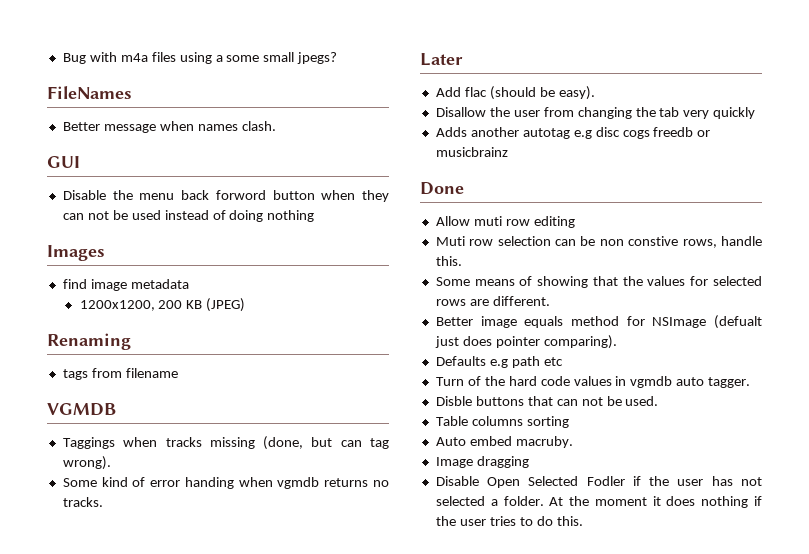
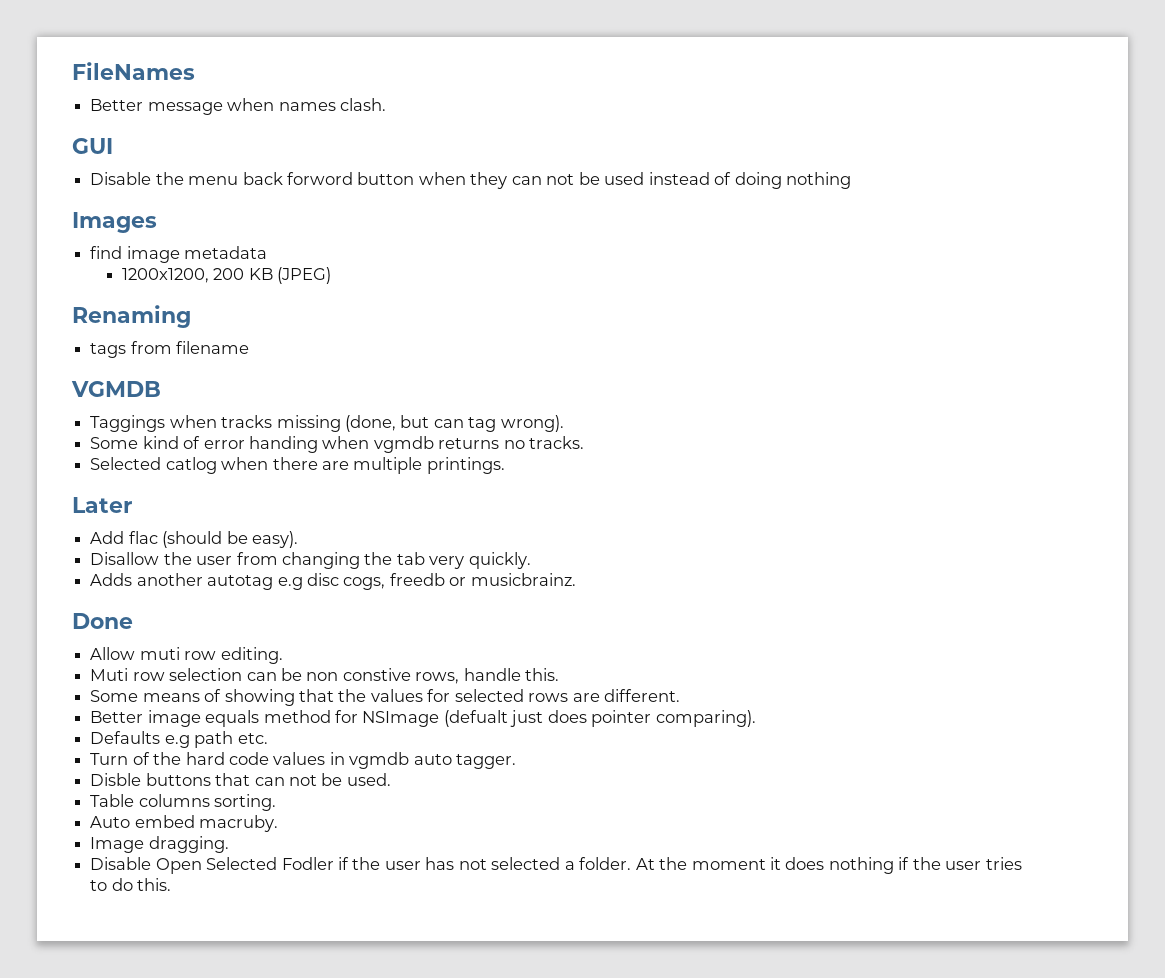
[62,52,338,64] Bug with m4a files using a some small jpegs? // -> (72, 71) none
(103, 502) none -> [90,457,505,474] // Selected catlog when there are multiple printings.
[713,107,756,119] quickly -> [468,552,531,569] quickly.
[622,130,650,139] cogs -> [343,577,386,590] cogs,
[435,147,508,157] musicbrainz -> [470,573,576,586] musicbrainz.
[533,216,575,228] editing -> [220,647,283,664] editing.
[543,357,563,366] etc -> [237,733,268,744] etc.
[526,416,569,428] sorting -> [214,794,277,811] sorting.
[476,456,529,468] dragging -> [148,836,229,853] dragging.

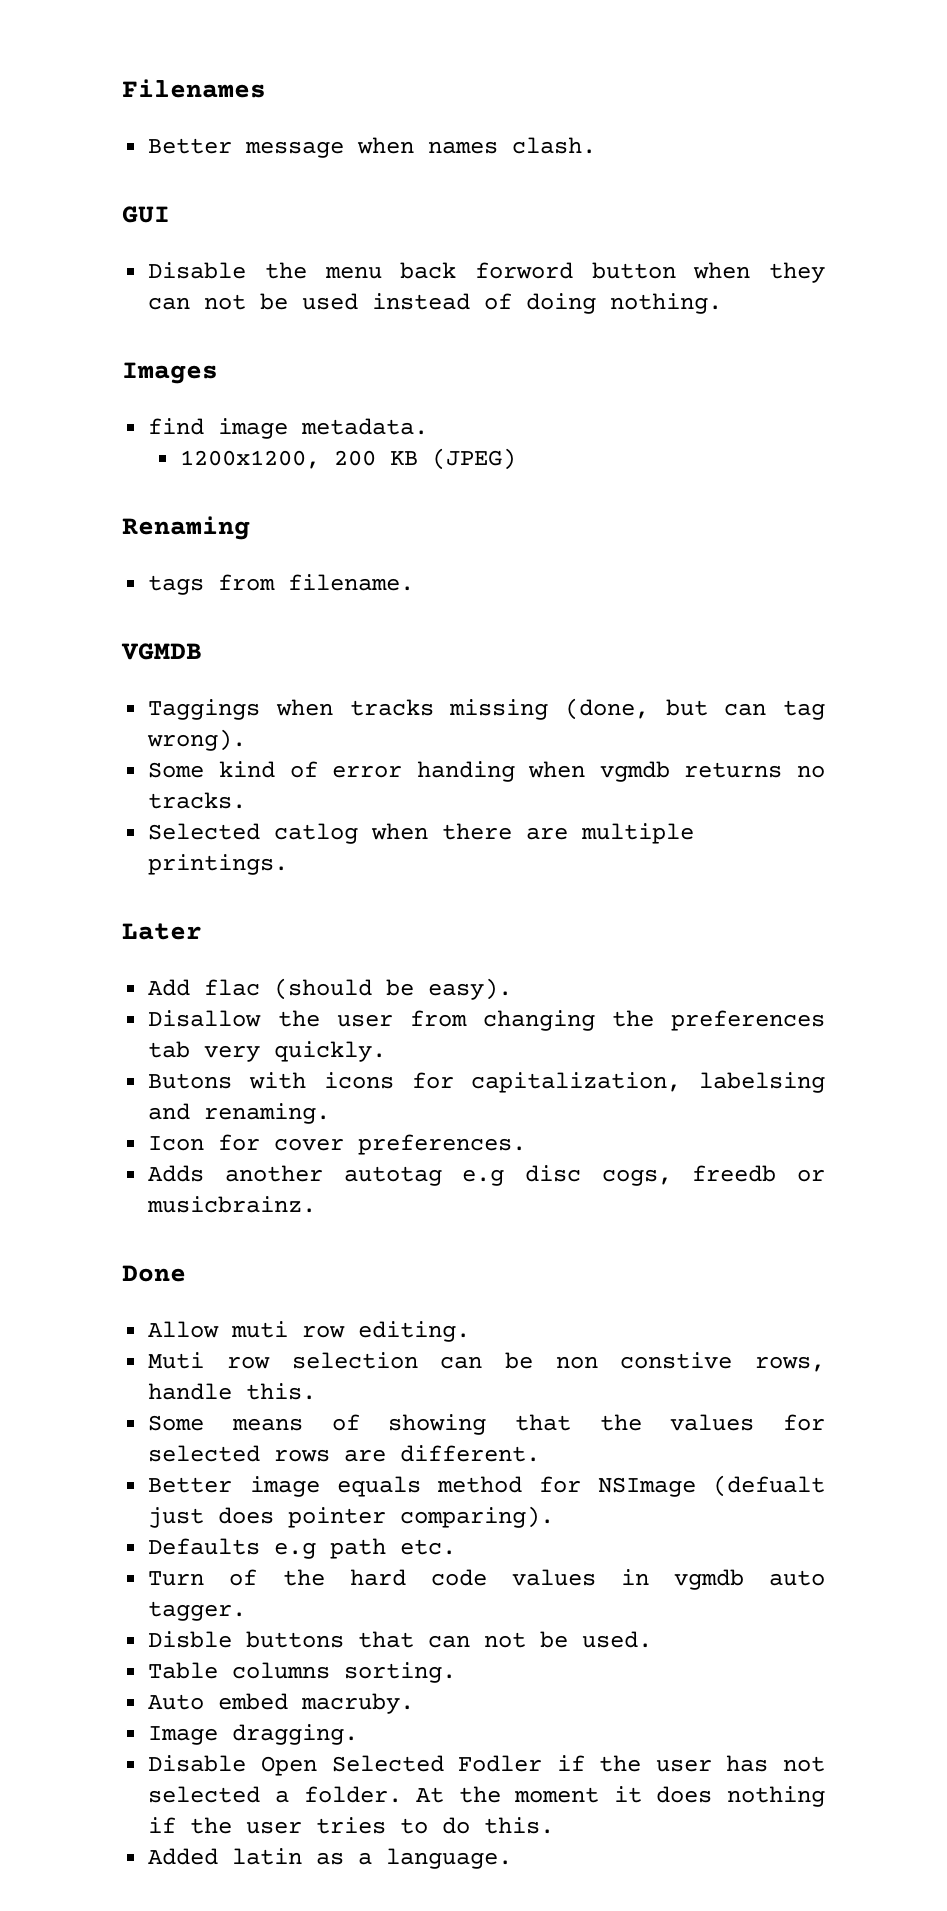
[72,62,195,80] FileNames -> [122,79,266,98] Filenames
[785,172,851,189] nothing -> [610,293,723,314] nothing.
[184,246,268,259] metadata -> [301,418,429,435] metadata.
[176,341,250,354] filename -> [288,574,415,591] filename.
(393, 558) none -> [671,1010,826,1031] preferences
(531, 560) none -> [148,1072,826,1093] [148,1103,331,1124] [148,1134,527,1155] // Butons with icons for capitalization, labelsing and renaming. // Icon for cover preferences.
(172, 884) none -> [148,1848,513,1869] // Added latin as a language.

